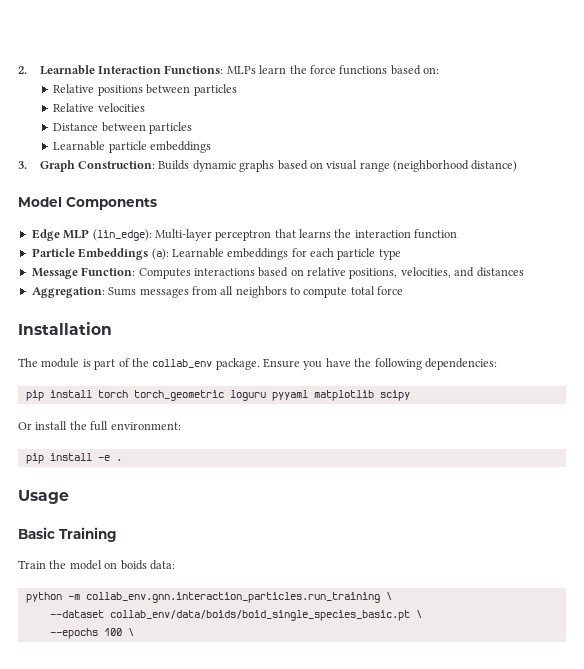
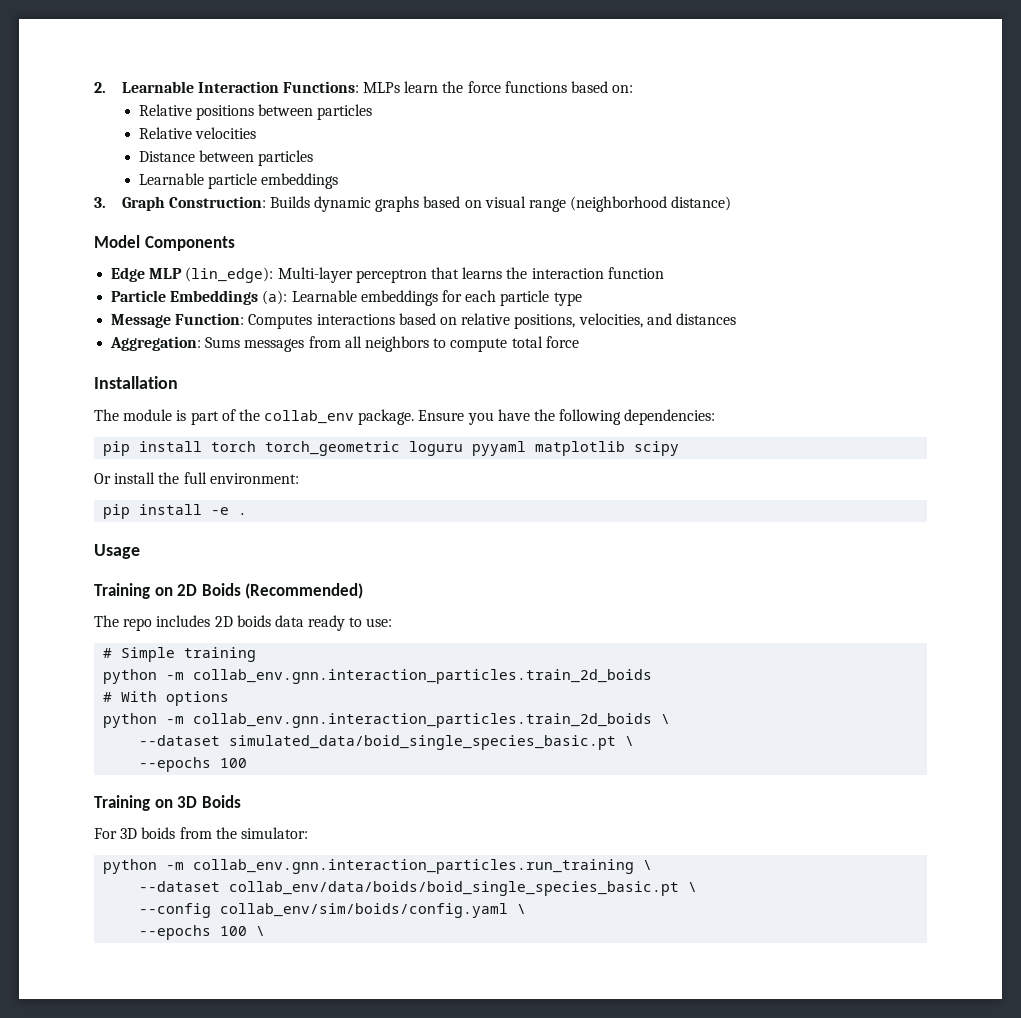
[18,527,116,542] [18,560,175,570] Basic Training // Train the model on boids data: -> [94,583,364,599] [94,615,393,631] [103,647,257,662] [103,669,653,684] [103,691,230,706] [103,713,671,728] [139,735,635,750] [139,757,248,772] [94,795,241,811] [94,827,308,839] Training on 2D Boids (Recommended) // The repo includes 2D boids data ready to use: // # Simple training // python -m collab_env.gnn.interaction_particles.train_2d_boids // # With options // python -m collab_env.gnn.interaction_particles.train_2d_boids \ // --dataset simulated_data/boid_single_species_basic.pt \ // --epochs 100 // Training on 3D Boids // For 3D boids from the simulator:
(422, 614) none -> [139,903,527,918] // --config collab_env/sim/boids/config.yaml \

